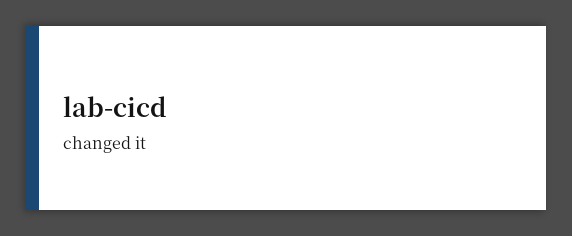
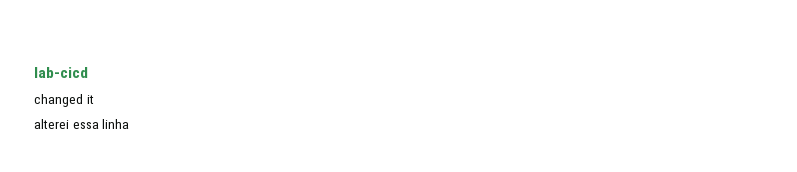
(147, 142) none -> [34,119,130,129] // alterei essa linha

